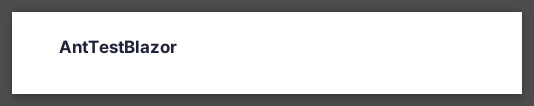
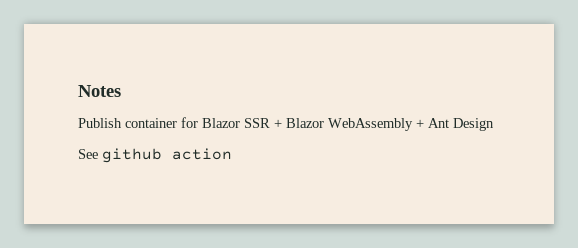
[59,40,177,54] AntTestBlazor -> [78,85,121,97] [78,117,494,131] [78,148,232,163] Notes // Publish container for Blazor SSR + Blazor WebAssembly + Ant Design // See github action

